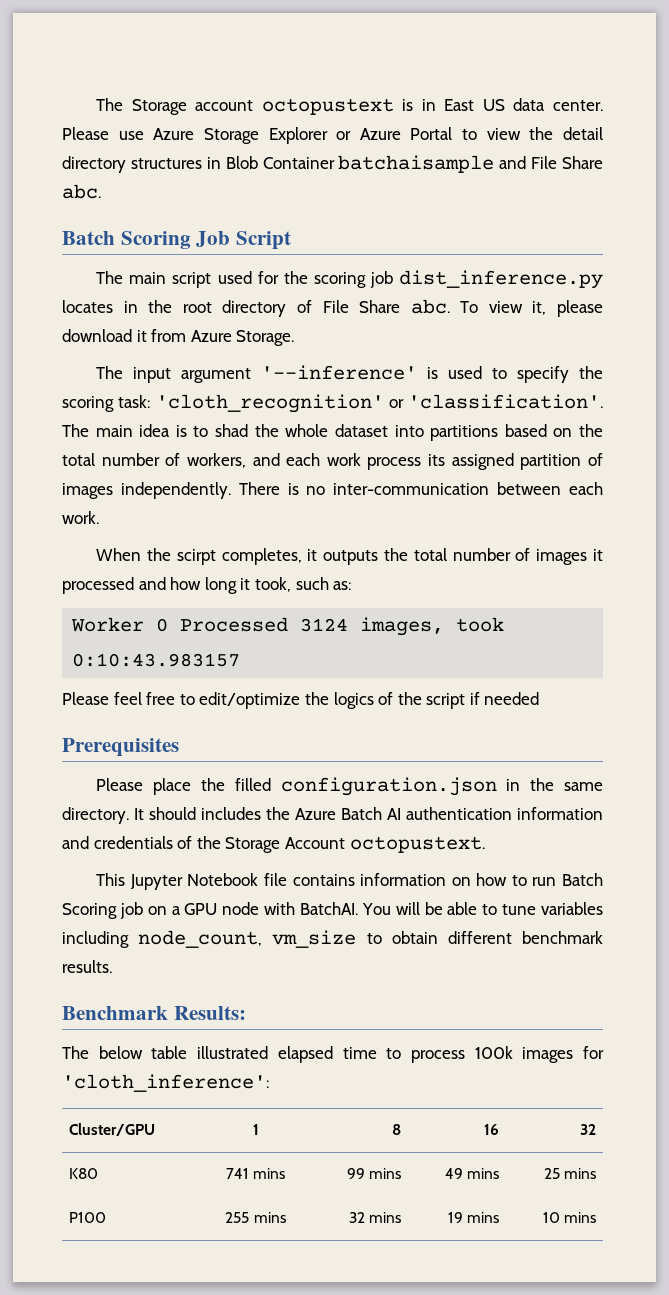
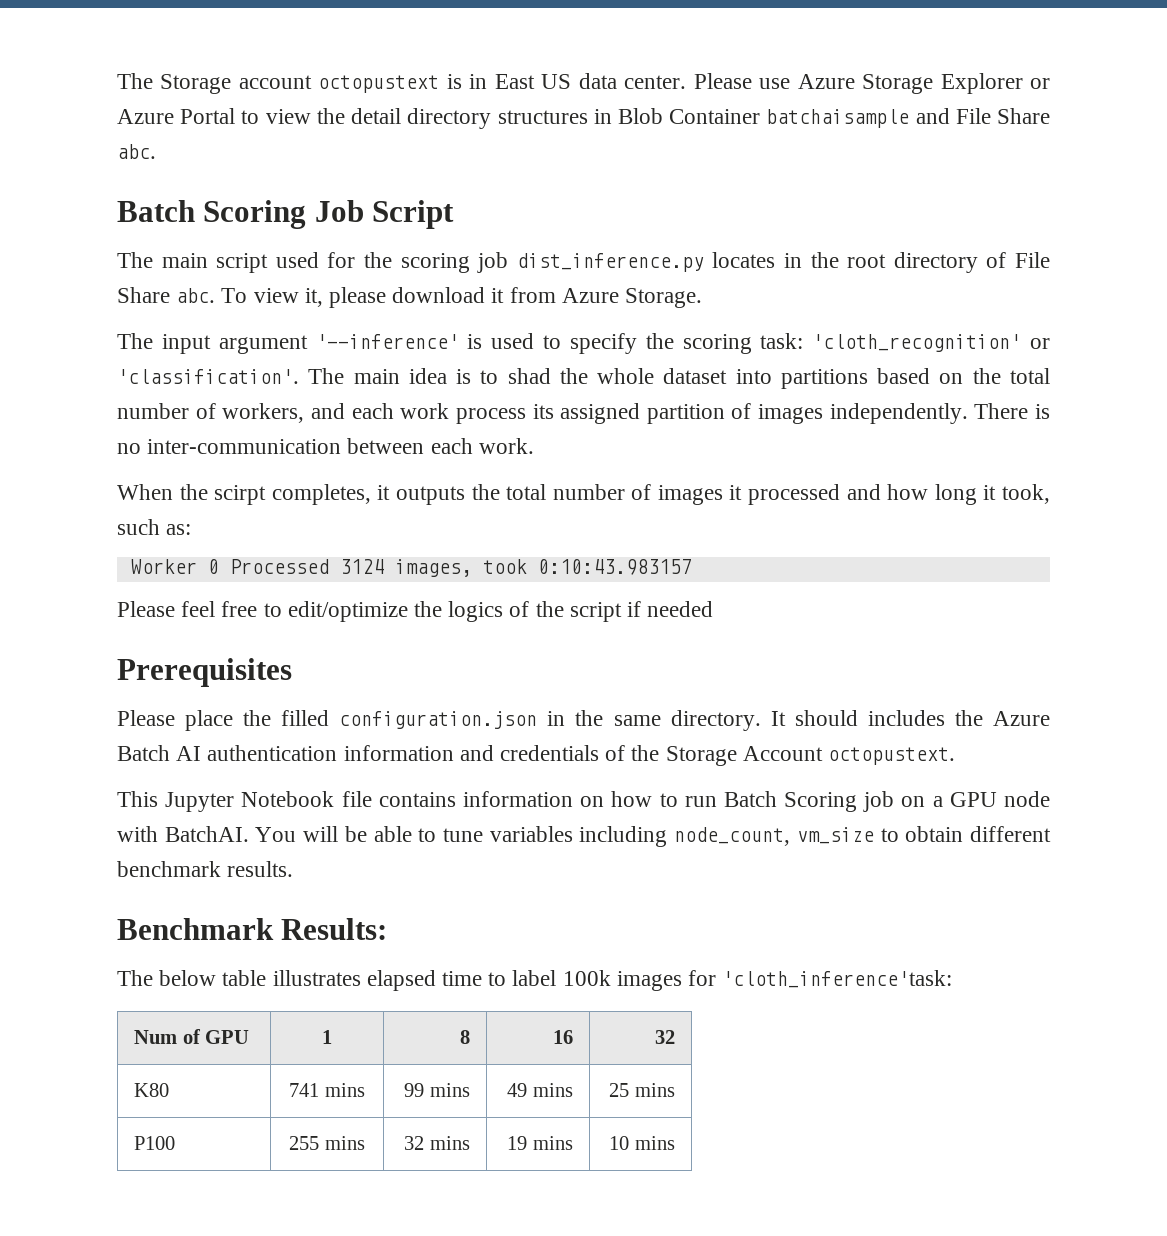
[197,1046,269,1059] illustrated -> [272,970,361,986] illustrates
[410,1050,465,1063] process -> [512,970,557,986] label
[62,1074,269,1092] [69,1123,156,1136] 'cloth_inference': // Cluster/GPU -> [722,970,953,988] [134,1029,250,1044] 'cloth_inference'task: // Num of GPU

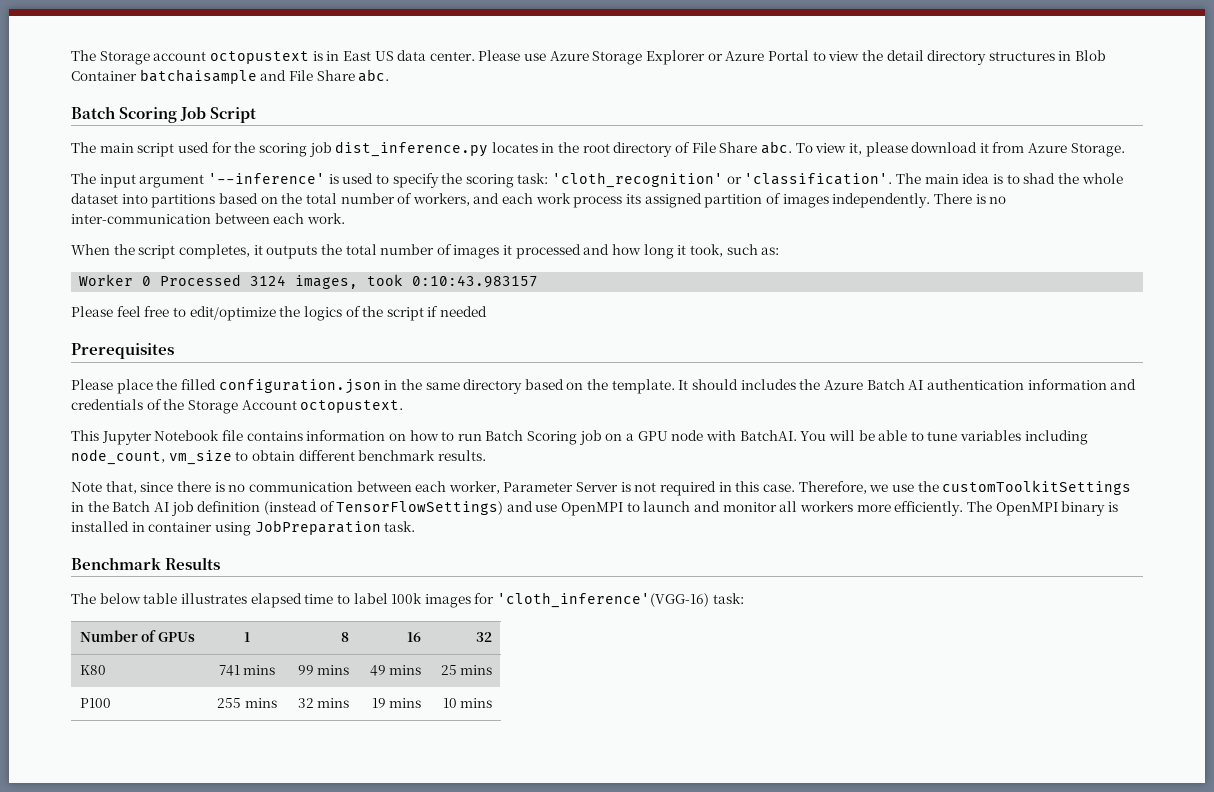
[214,485,267,505] scirpt -> [138,245,176,259] script
[670,710,761,731] directory. -> [463,379,675,394] directory based on the template.
(294, 869) none -> [71,480,1132,496] [71,501,1118,516] [71,520,416,536] // Note that, since there is no communication between each worker, Parameter Server is not required in this case. Therefore, we use the customToolkitSettings in the Batch AI job definition (instead of TensorFlowSettings) and use OpenMPI to launch and monitor all workers more efficiently. The OpenMPI binary is installed in container using JobPreparation task.
[281,918,388,940] Results: -> [165,557,221,570] Results
[722,970,953,988] [134,1029,250,1044] 'cloth_inference'task: // Num of GPU -> [497,592,744,608] [79,630,196,642] 'cloth_inference'(VGG-16) task: // Number of GPUs

